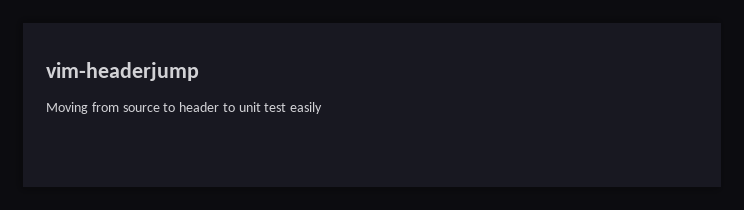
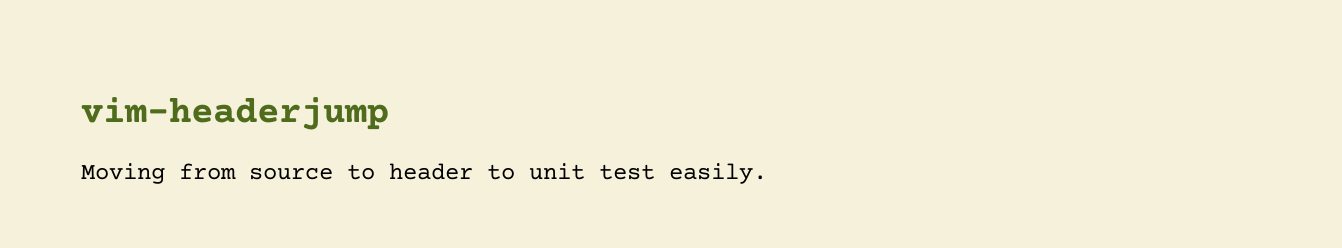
[290,102,323,114] easily -> [669,163,767,184] easily.

